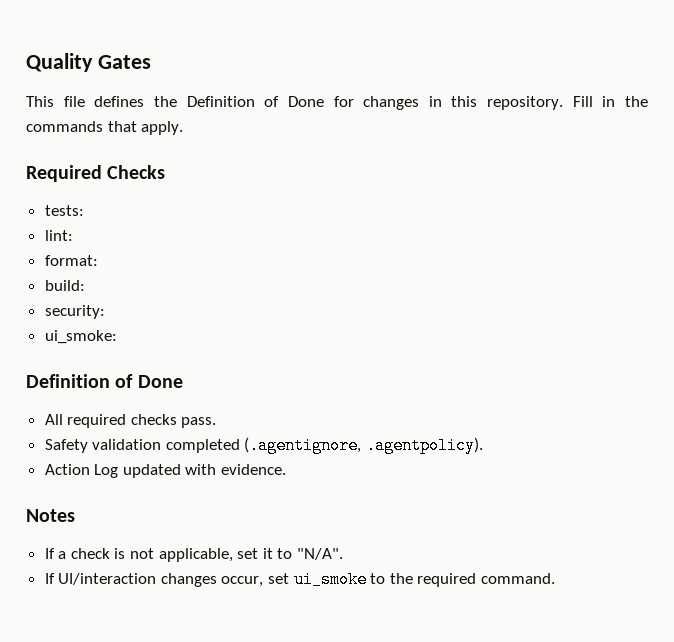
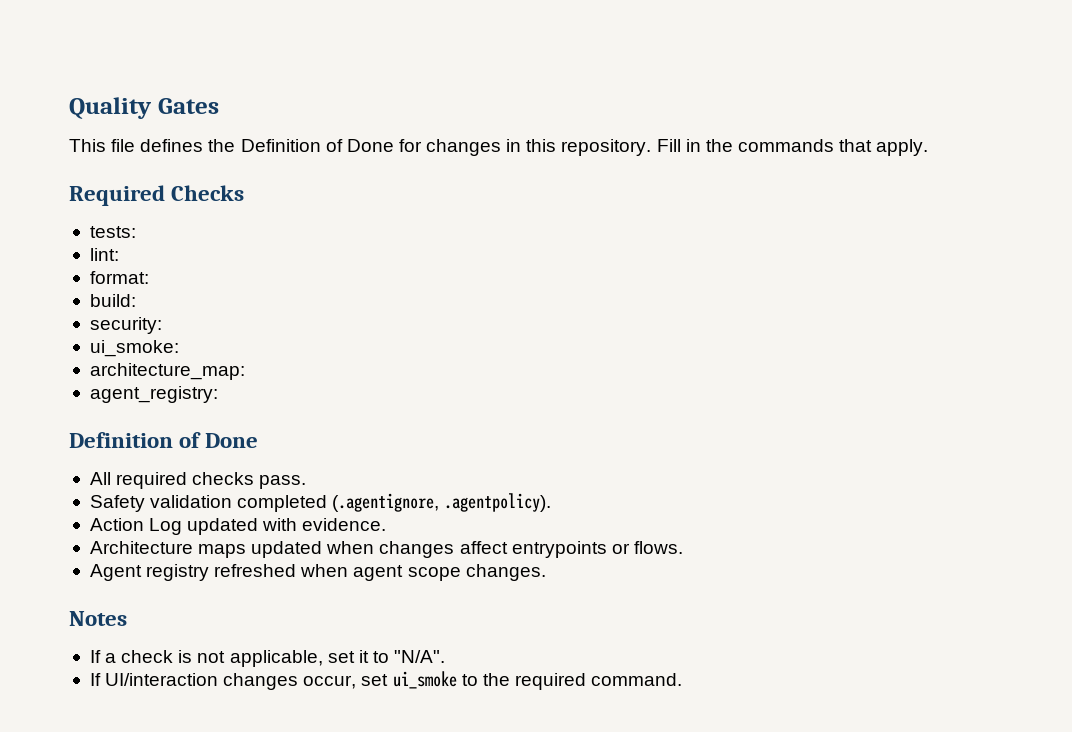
(117, 337) none -> [89,363,245,380] [89,386,218,403] // architecture_map: // agent_registry:
(287, 469) none -> [89,541,683,558] [89,564,546,581] // Architecture maps updated when changes affect entrypoints or flows. // Agent registry refreshed when agent scope changes.

